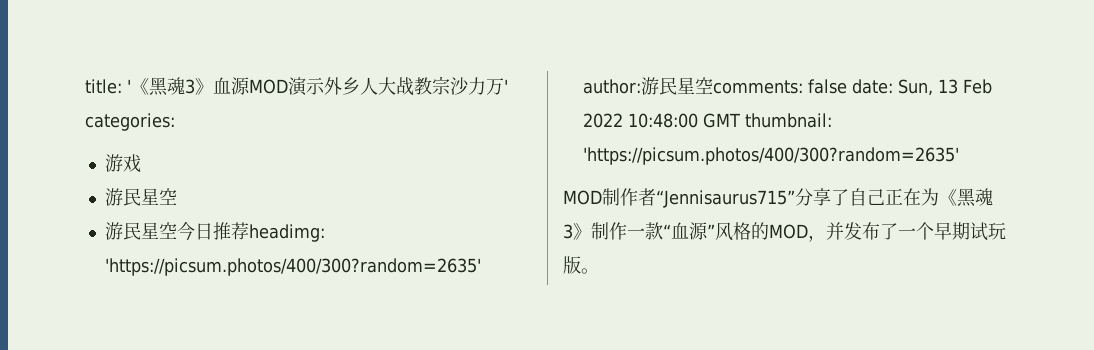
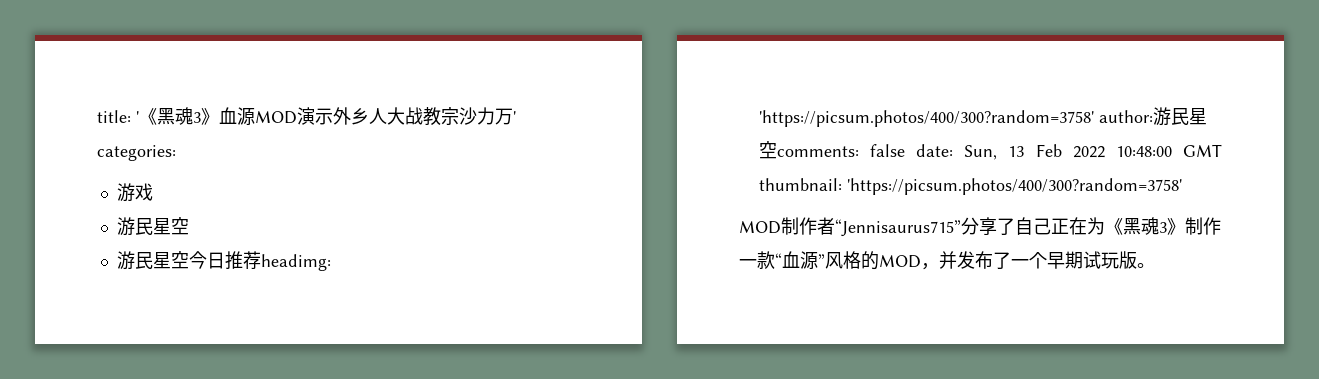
[104,258,481,276] 'https://picsum.photos/400/300?random=2635' -> [758,110,1094,127] 'https://picsum.photos/400/300?random=3758'
[582,147,959,165] 'https://picsum.photos/400/300?random=2635' -> [846,178,1182,195] 'https://picsum.photos/400/300?random=3758'

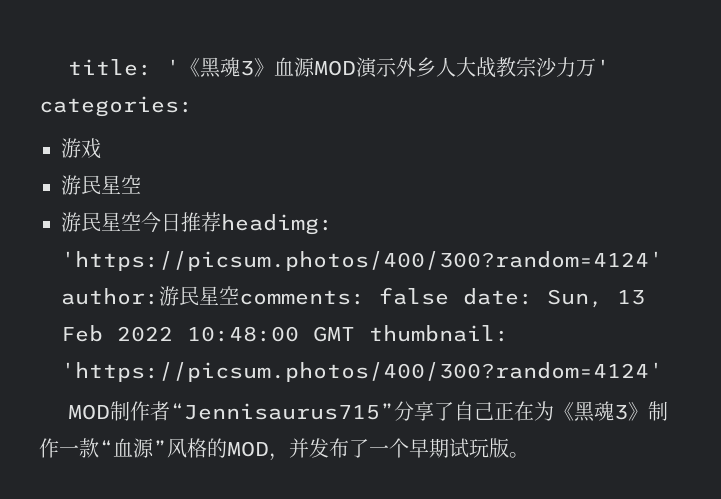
[758,110,1094,127] 'https://picsum.photos/400/300?random=3758' -> [61,251,663,271] 'https://picsum.photos/400/300?random=4124'
[846,178,1182,195] 'https://picsum.photos/400/300?random=3758' -> [61,362,663,382] 'https://picsum.photos/400/300?random=4124'

